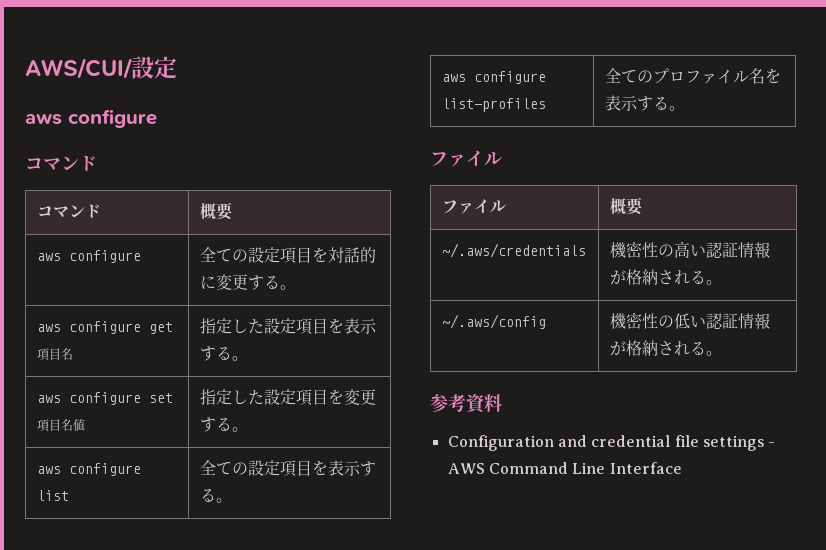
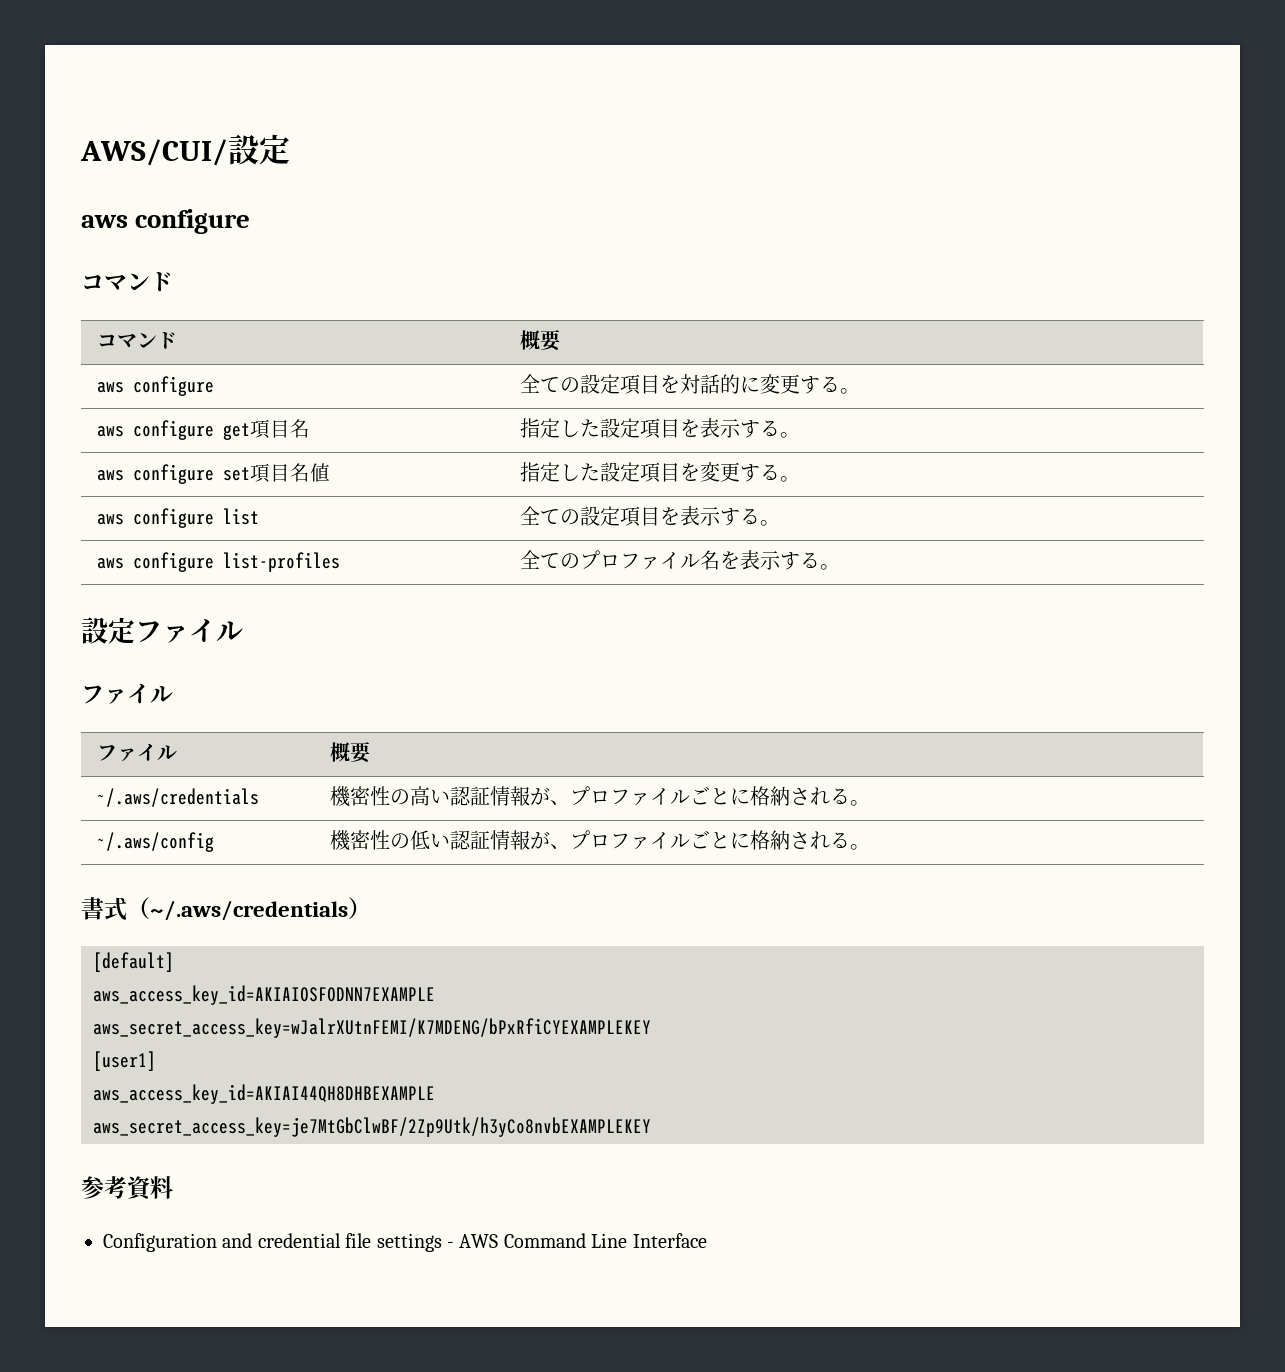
(685, 108) none -> [81,617,243,644] // 設定ファイル
(626, 277) none -> [549,786,750,806] 、プロファイルごとに
[625,340,722,356] 格納される。 -> [549,830,870,850] [81,897,371,921] [93,952,174,972] [93,985,435,1005] [93,1018,651,1038] [93,1051,156,1071] [93,1084,435,1104] [93,1117,651,1137] 、プロファイルごとに格納される。 // 書式（~/.aws/credentials） // [default] // aws_access_key_id=AKIAIOSFODNN7EXAMPLE // aws_secret_access_key=wJalrXUtnFEMI/K7MDENG/bPxRfiCYEXAMPLEKEY // [user1] // aws_access_key_id=AKIAI44QH8DHBEXAMPLE // aws_secret_access_key=je7MtGbClwBF/2Zp9Utk/h3yCo8nvbEXAMPLEKEY

